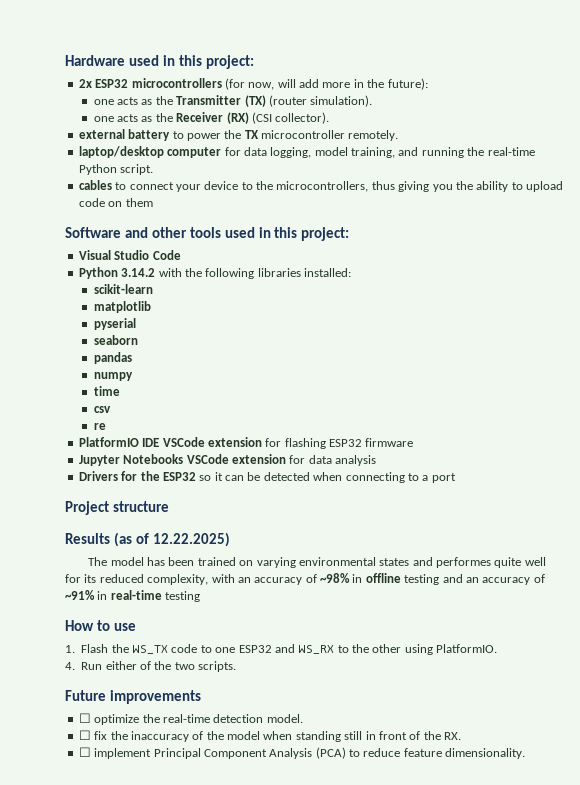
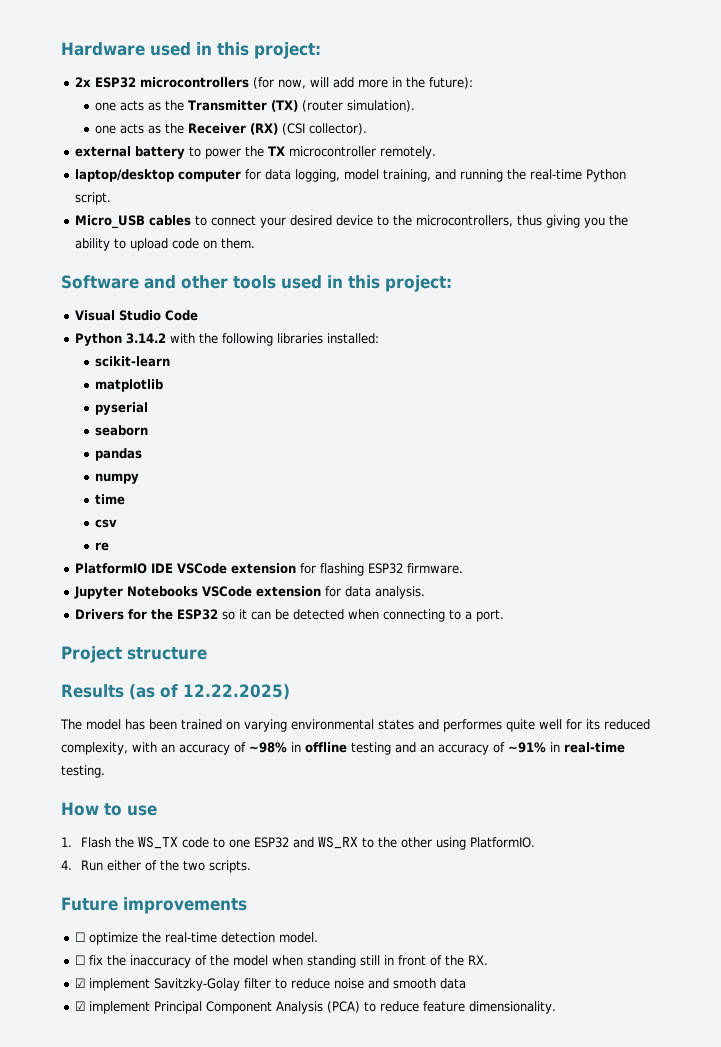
(154, 169) none -> [75,215,146,229] Micro_USB
(201, 188) none -> [290,215,333,226] desired
[125,198,153,207] them -> [221,238,256,249] them.
[365,438,414,447] firmware -> [407,563,464,574] firmware.
[335,455,376,466] analysis -> [375,586,426,599] analysis.
[431,473,456,483] port -> [476,609,505,622] port.
[165,591,201,602] testing -> [61,765,105,778] testing.
[78,747,91,757] ☐ -> [75,978,467,991] [75,1001,86,1011] ☑ implement Savitzky-Golay filter to reduce noise and smooth data // ☑

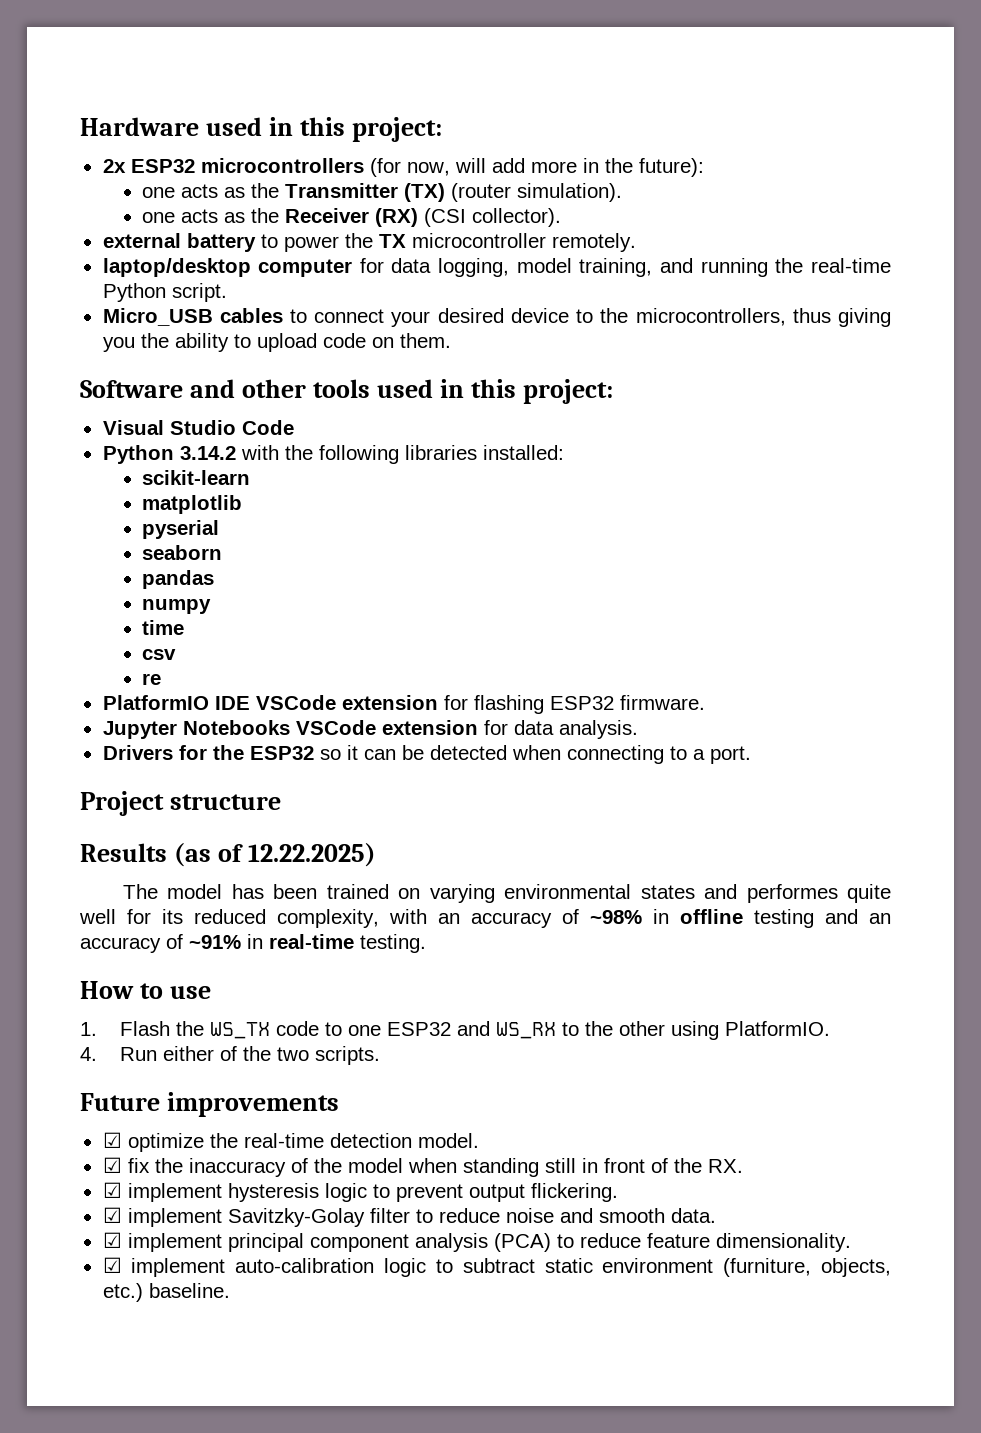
[75,932,86,942] ☐ -> [102,1132,122,1148] ☑
[75,955,86,965] ☐ -> [102,1157,122,1173] ☑
(489, 960) none -> [102,1182,618,1202] // ☑ implement hysteresis logic to prevent output flickering.
[440,978,467,989] [75,1001,324,1014] data // ☑ implement Principal Component Analysis -> [670,1208,716,1223] [102,1232,488,1252] data. // ☑ implement principal component analysis
(557, 1007) none -> [102,1257,891,1277] [102,1283,230,1302] // ☑ implement auto-calibration logic to subtract static environment (furniture, objects, etc.) baseline.

